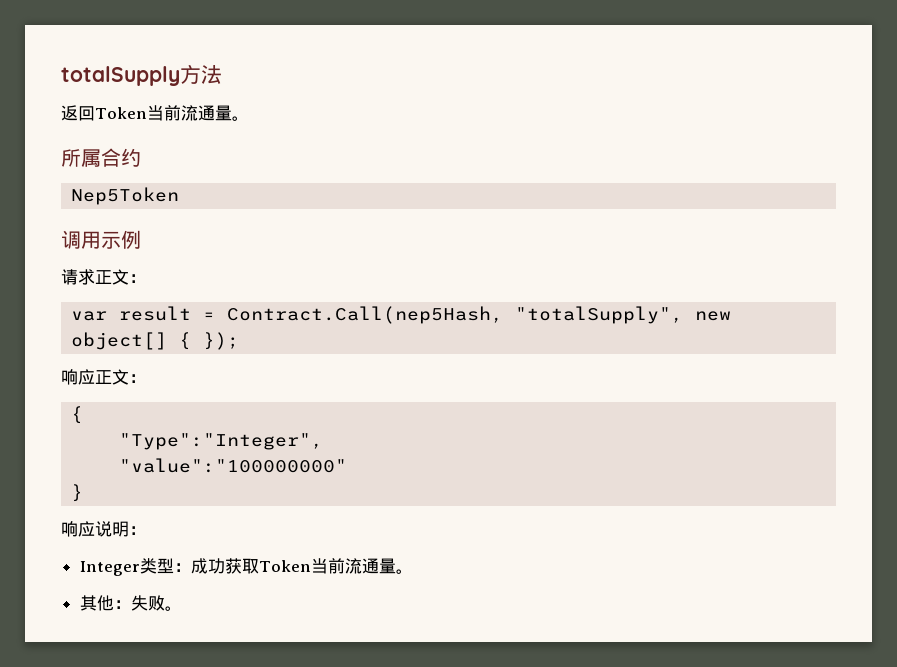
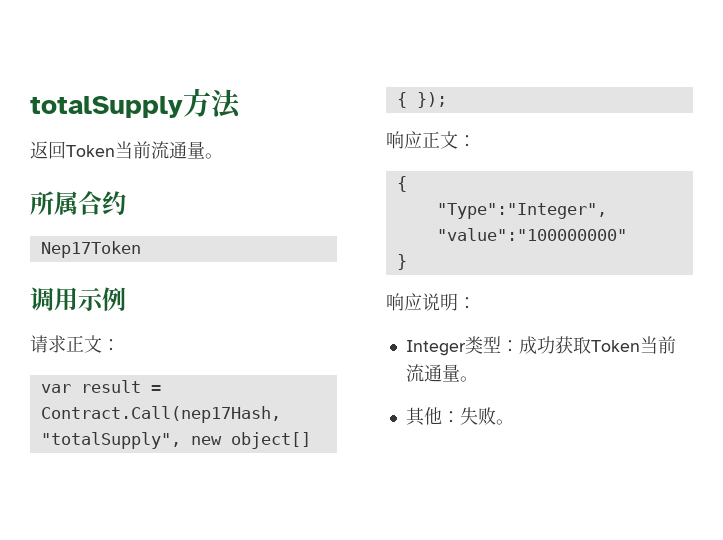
[71,187,180,205] Nep5Token -> [40,241,141,258] Nep17Token
[227,306,504,324] Contract.Call(nep5Hash, -> [40,406,281,423] Contract.Call(nep17Hash,

